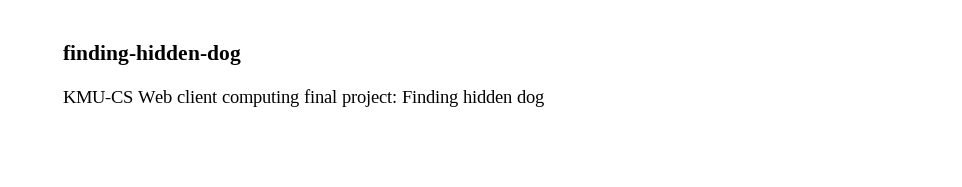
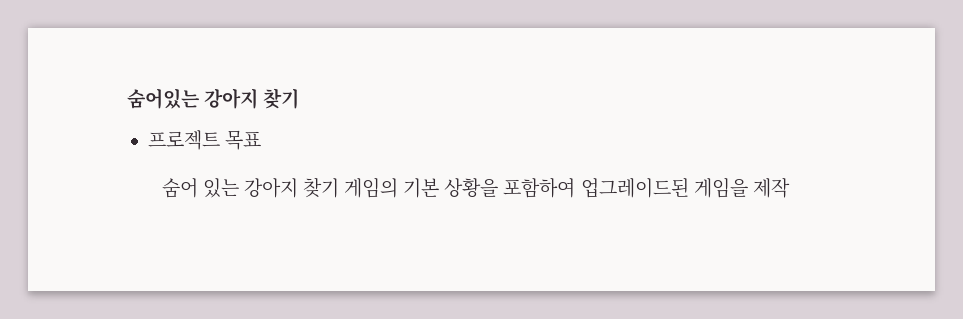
[63,45,241,65] [63,89,544,107] finding-hidden-dog // KMU-CS Web client computing final project: Finding hidden dog -> [127,88,300,109] [147,130,262,150] [161,177,790,198] 숨어있는 강아지 찾기 // 프로젝트 목표 // 숨어 있는 강아지 찾기 게임의 기본 상황을 포함하여 업그레이드된 게임을 제작

